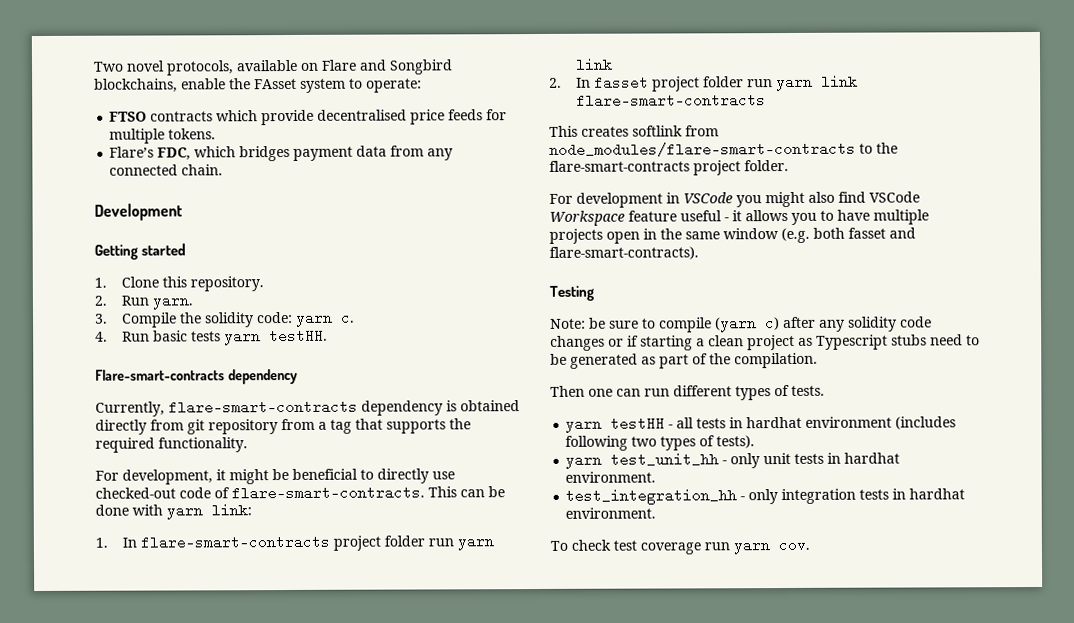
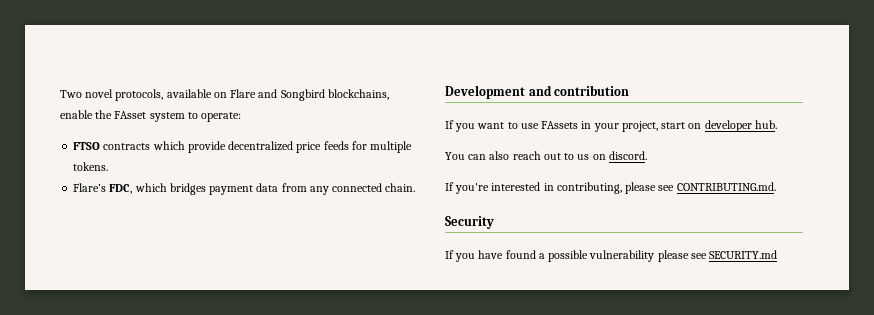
[317,109,408,121] decentralised -> [228,141,294,151] decentralized
[94,243,187,260] [94,276,264,292] [94,293,193,310] [95,310,355,328] [95,328,328,346] [95,368,298,385] [95,399,520,417] [95,418,471,435] [95,437,248,453] [95,468,455,485] [95,485,505,501] [95,503,252,520] [95,534,494,551] [574,58,613,70] [549,74,858,92] [575,93,766,108] [549,125,719,137] [549,141,898,157] [549,159,789,176] [549,191,920,208] [549,209,929,226] [549,227,916,244] [549,246,699,260] [549,285,594,301] [550,316,932,333] [550,334,980,351] [550,352,818,369] [550,384,825,401] [565,416,957,433] [565,435,756,451] [565,452,901,469] [565,471,657,483] [565,488,966,505] [565,507,657,519] [550,537,810,555] // Getting started // 1. Clone this repository. // 2. Run yarn. // 3. Compile the solidity code: yarn c. // 4. Run basic tests yarn testHH. // Flare-smart-contracts dependency // Currently, flare-smart-contracts dependency is obtained directly from git repository from a tag that supports the required functionality. // For development, it might be beneficial to directly use checked-out code of flare-smart-contracts. This can be done with yarn link: // 1. In flare-smart-contracts project folder run yarn link // 2. In fasset project folder run yarn link flare-smart-contracts // This creates softlink from node_modules/flare-smart-contracts to the flare-smart-contracts project folder. // For development in VSCode you might also find VSCode Workspace feature useful - it allows you to have multiple projects open in the same window (e.g. both fasset and flare-smart-contracts). // Testing // Note: be sure to compile (yarn c) after any solidity code changes or if starting a clean project as Typescript stubs need to be generated as part of the compilation. // Then one can run different types of tests. // yarn testHH - all tests in hardhat environment (includes following two types of tests). // yarn test_unit_hh - only unit tests in hardhat environment. // test_integration_hh - only integration tests in hardhat environment. // To check test coverage run yarn cov. -> [528,85,630,96] [445,120,777,132] [445,151,647,160] [445,182,776,194] [445,216,494,229] [445,250,778,262] and contribution // If you want to use FAssets in your project, start on developer hub. // You can also reach out to us on discord. // If you're interested in contributing, please see CONTRIBUTING.md. // Security // If you have found a possible vulnerability please see SECURITY.md

